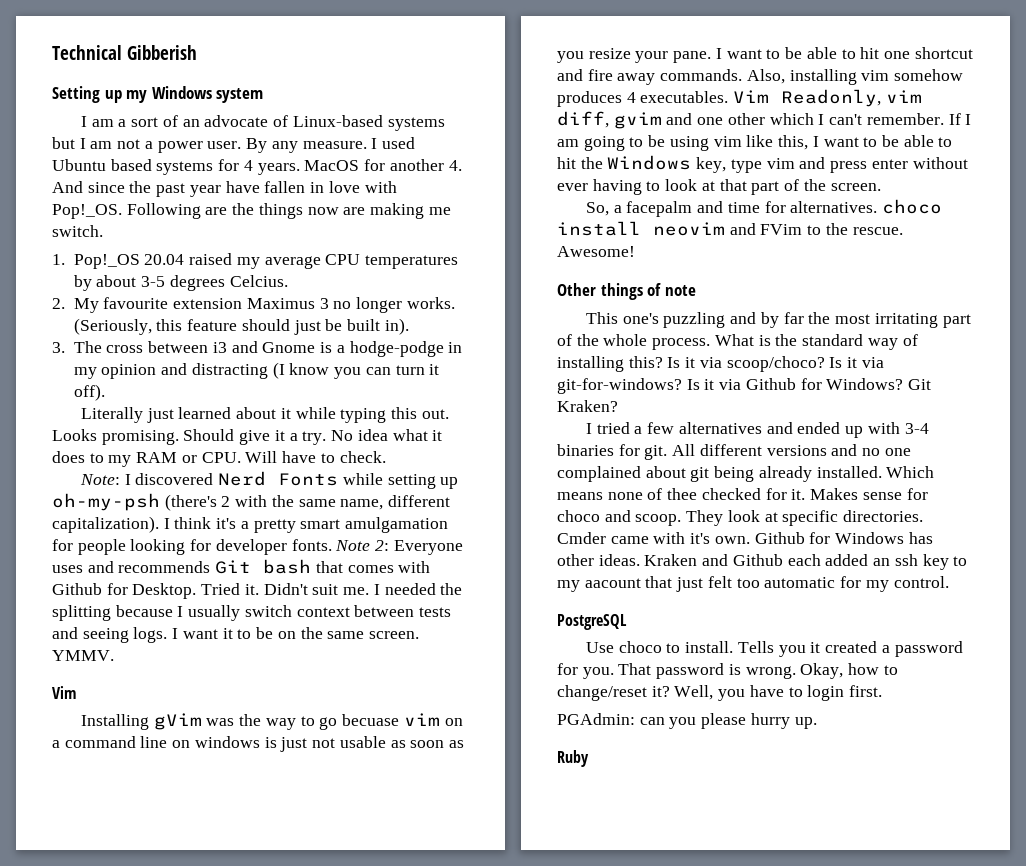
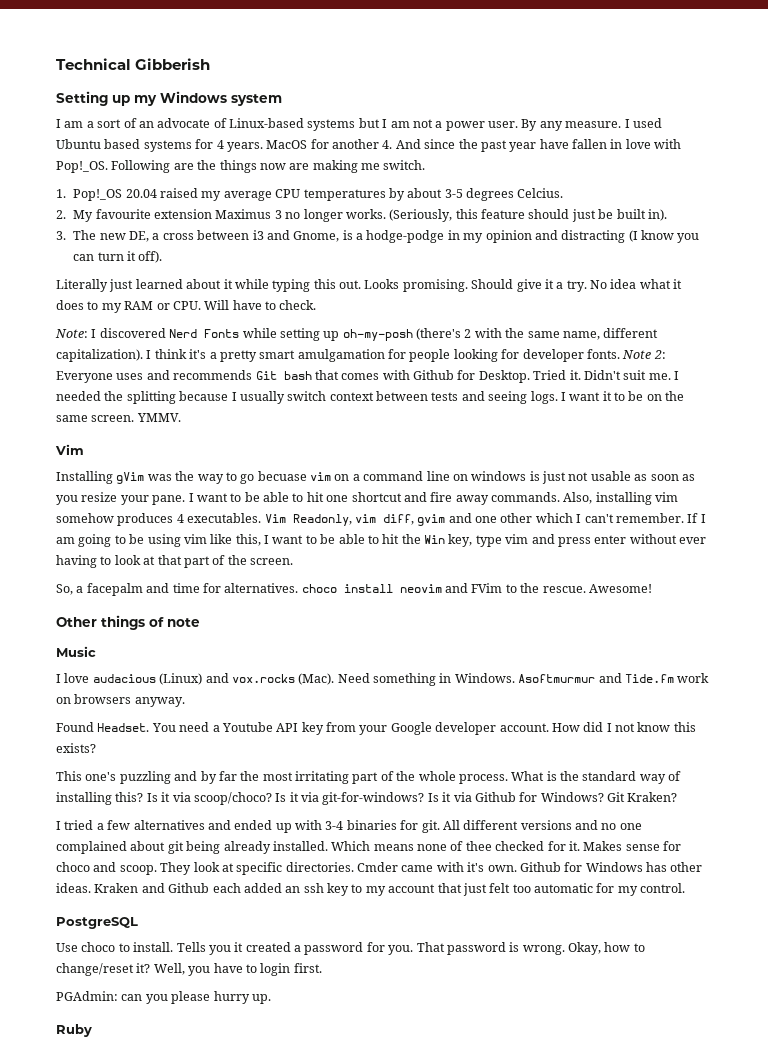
(102, 347) none -> [99,231,160,242] new DE, a
[262,342,316,353] Gnome -> [293,231,340,242] Gnome,
[52,493,160,511] oh-my-psh -> [342,329,413,341] oh-my-posh
[607,155,692,170] Windows -> [424,535,445,544] Win
(696, 290) none -> [56,646,96,657] [56,673,710,686] [56,694,185,707] [56,722,696,735] [56,743,96,753] // Music // I love audacious (Linux) and vox.rocks (Mac). Need something in Windows. Asoftmurmur and Tide.fm work on browsers anyway. // Found Headset. You need a Youtube API key from your Google developer account. How did I not know this exists?
[584,578,641,588] aacount -> [388,884,436,893] account

